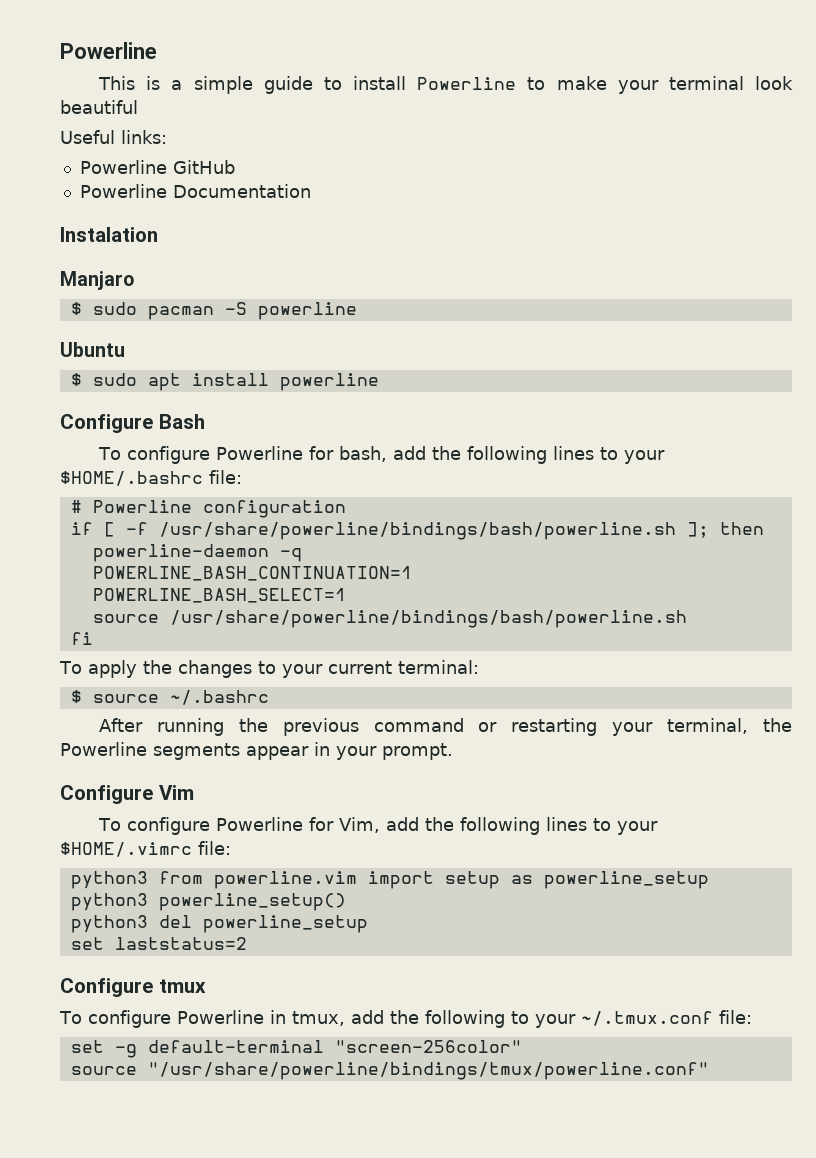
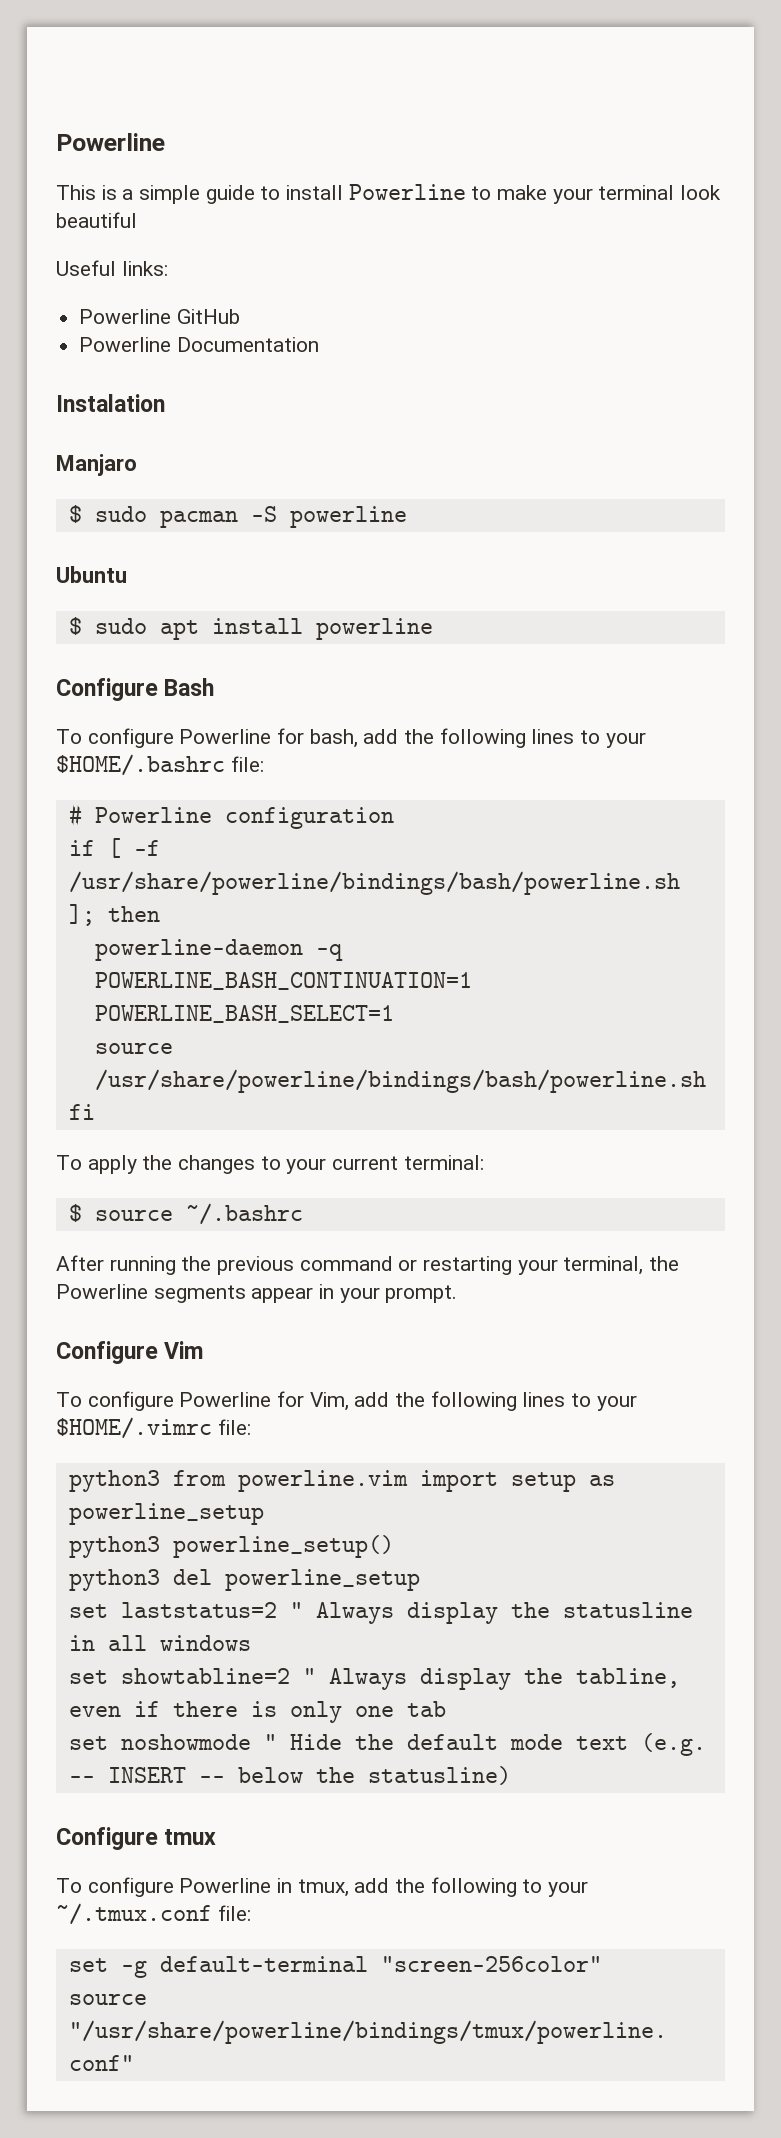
(247, 943) none -> [289,1602,693,1624] [68,1635,251,1651] [68,1668,680,1690] [68,1701,446,1723] [68,1733,706,1756] [68,1766,511,1785] " Always display the statusline in all windows // set showtabline=2 " Always display the tabline, even if there is only one tab // set noshowmode " Hide the default mode text (e.g. -- INSERT -- below the statusline)

